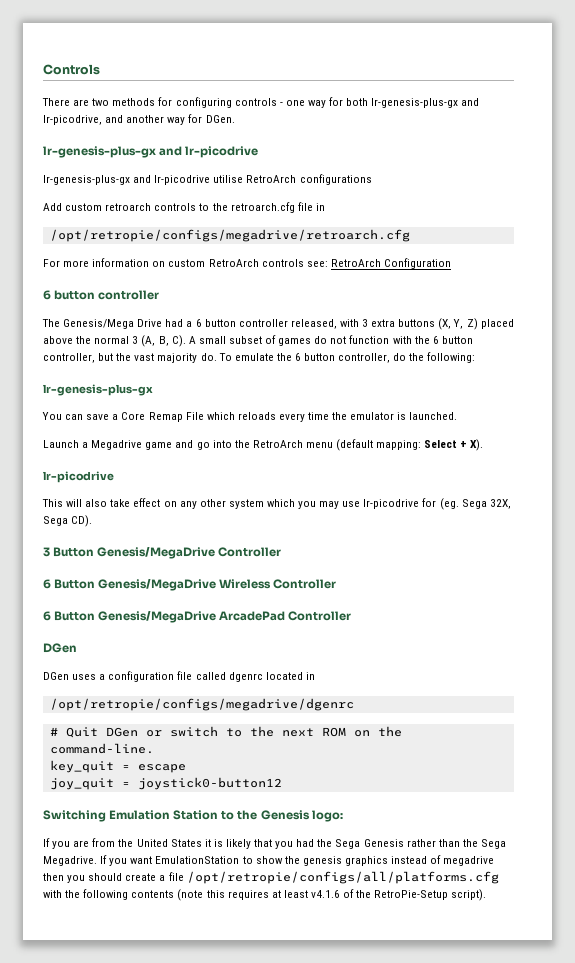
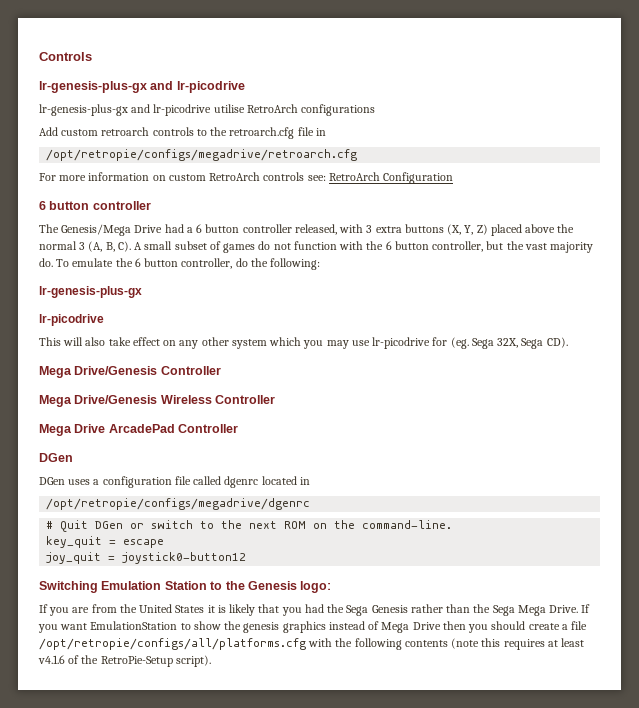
[42,97,480,108] [43,114,235,125] // There are two methods for configuring controls - one way for both lr-genesis-plus-gx and lr-picodrive, and another way for DGen. -> (92, 56) none
[42,412,458,422] [43,439,484,451] // You can save a Core Remap File which reloads every time the emulator is launched. // Launch a Megadrive game and go into the RetroArch menu (default mapping: Select + X). -> (142, 292) none
[43,547,282,559] [43,579,217,591] 3 Button Genesis/MegaDrive Controller // 6 Button Genesis/MegaDrive -> [39,366,221,378] [39,395,158,407] Mega Drive/Genesis Controller // Mega Drive/Genesis
[43,611,217,623] 6 Button Genesis/MegaDrive -> [39,424,106,436] Mega Drive
[43,856,97,866] Megadrive. -> [517,605,579,616] Mega Drive.
[443,856,495,866] megadrive -> [381,622,441,633] Mega Drive

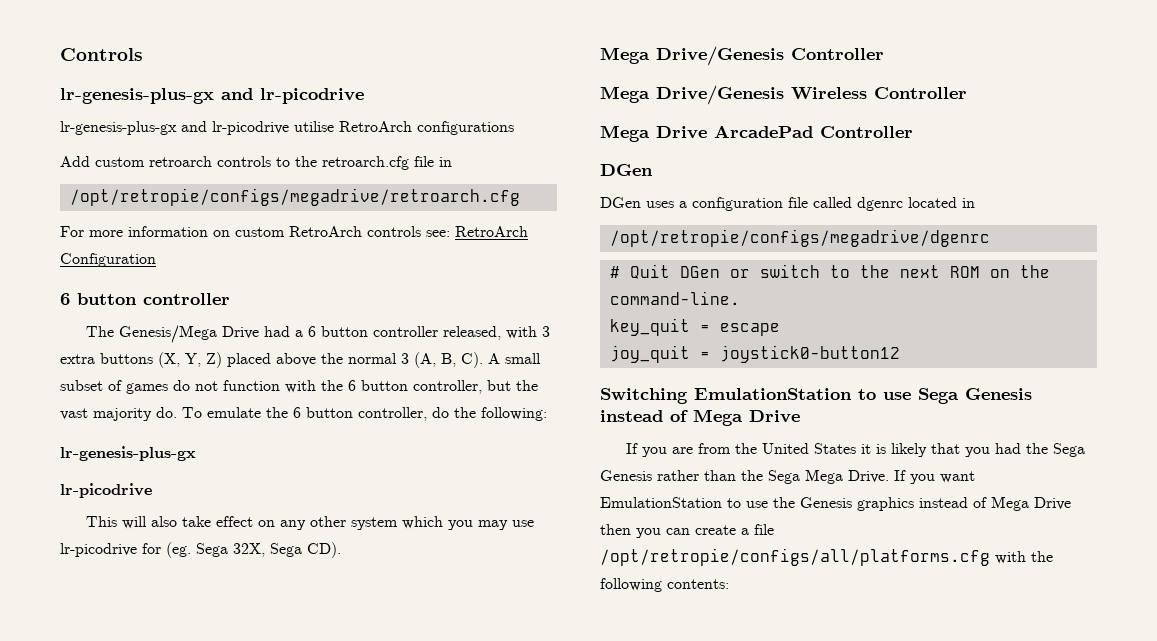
[101,581,332,593] Emulation Station to the Genesis logo: -> [694,388,1032,404] [600,409,800,426] EmulationStation to use Sega Genesis instead of Mega Drive
[193,621,280,633] show the genesis -> [746,497,852,508] use the Genesis
[491,621,526,630] should -> [666,528,690,535] can
[404,638,585,650] [38,655,211,667] contents (note this requires at least v4.1.6 of the RetroPie-Setup script). -> [667,579,729,589] contents:

